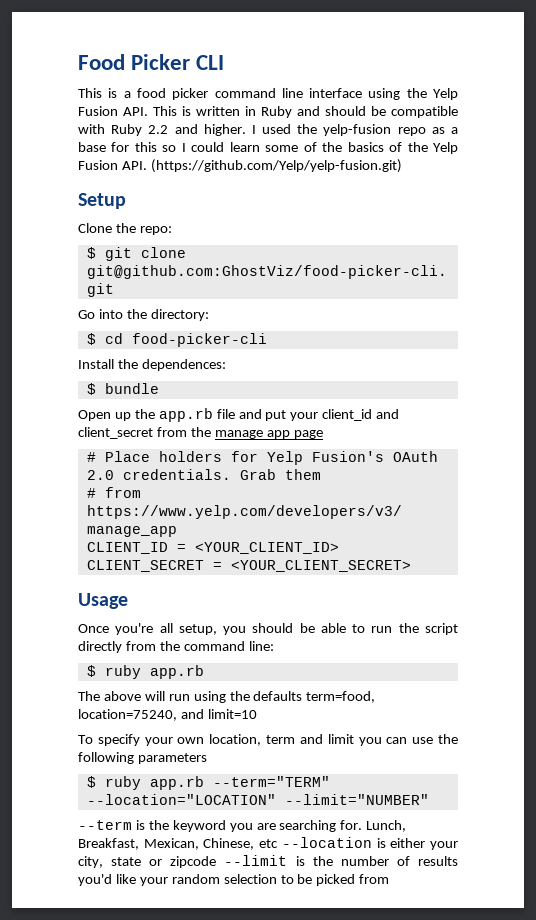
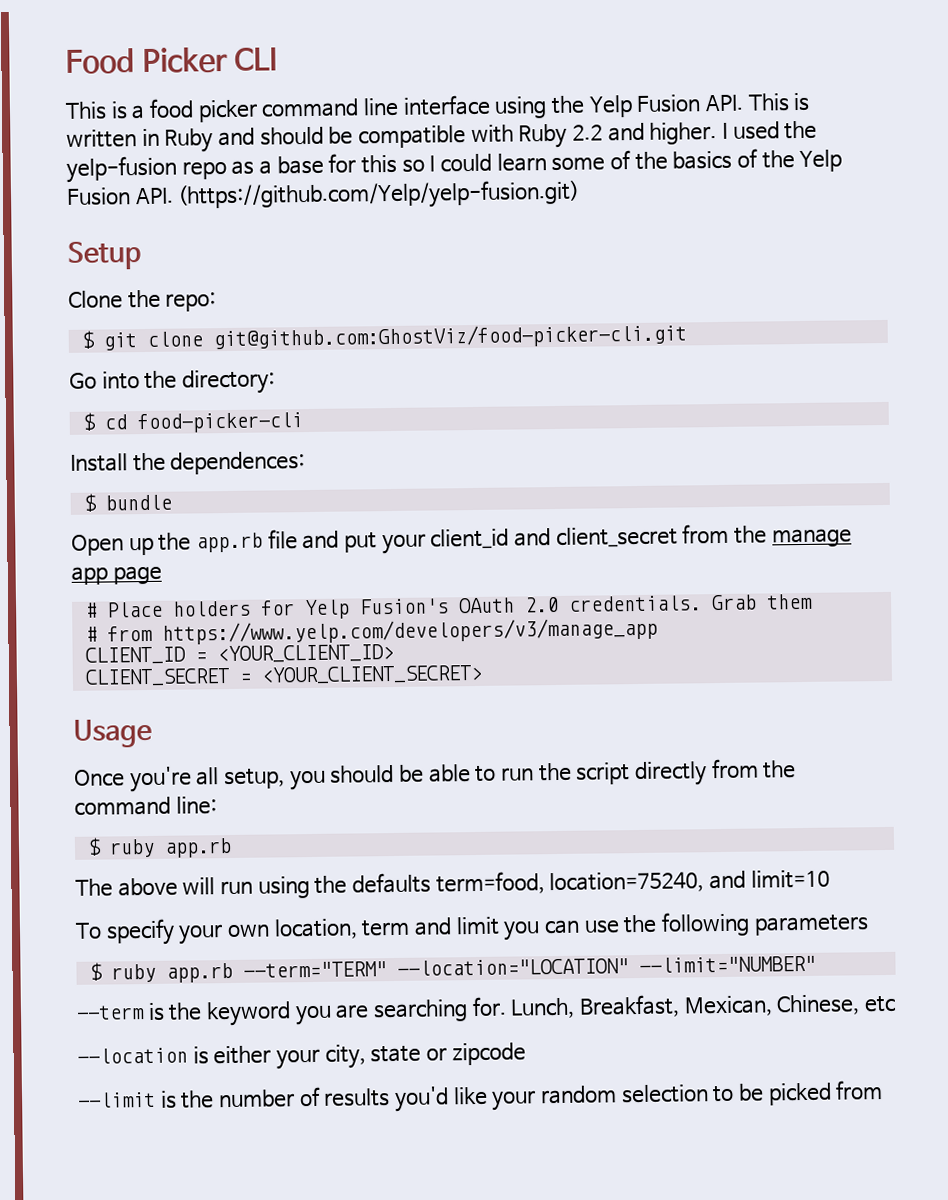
(279, 843) none -> (896, 1004) //
(217, 862) none -> (526, 1054) //

